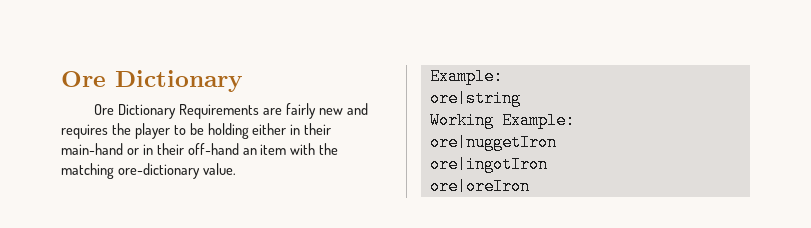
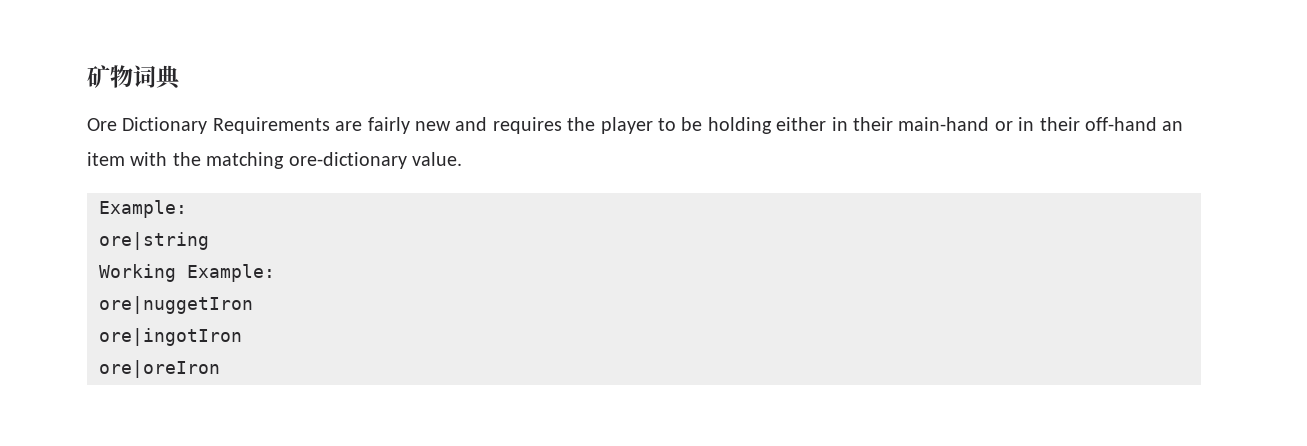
[61,70,243,92] Ore Dictionary -> [87,65,182,90] 矿物词典

